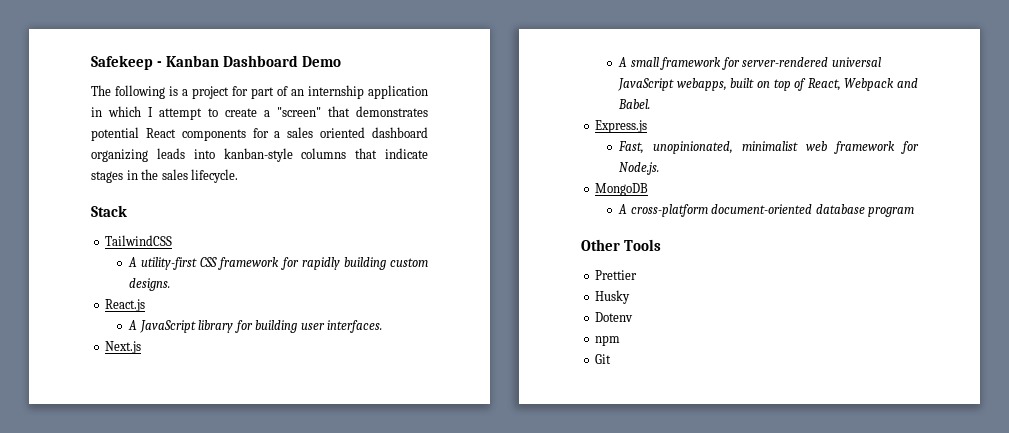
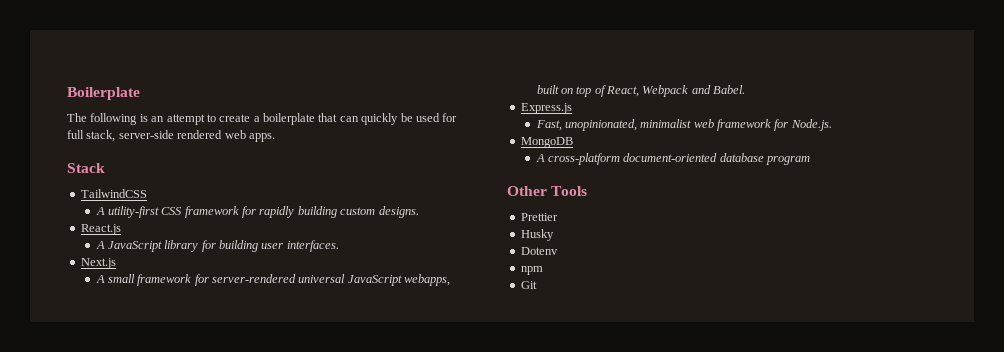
[91,55,342,70] [91,85,428,99] [91,106,428,120] [91,127,428,141] [91,148,428,162] [91,169,239,183] Safekeep - Kanban Dashboard Demo // The following is a project for part of an internship application in which I attempt to create a "screen" that demonstrates potential React components for a sales oriented dashboard organizing leads into kanban-style columns that indicate stages in the sales lifecycle. -> [67,87,140,100] [67,113,458,125] [67,130,275,142] Boilerplate // The following is an attempt to create a boilerplate that can quickly be used for full stack, server-side rendered web apps.

